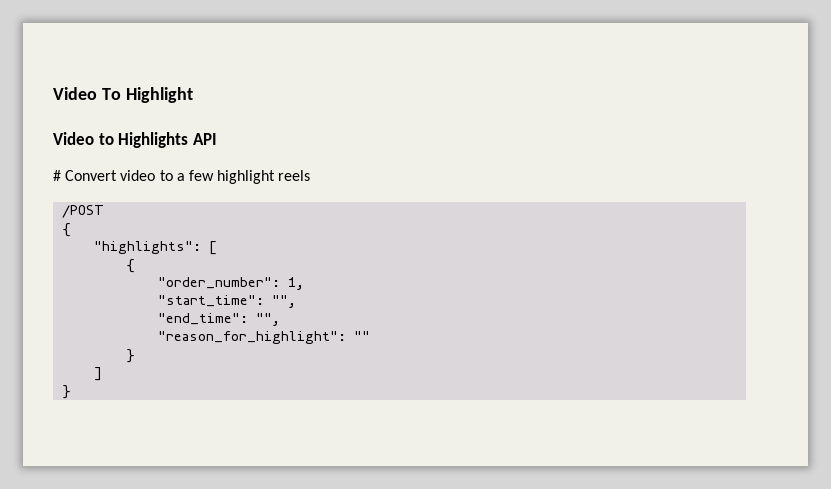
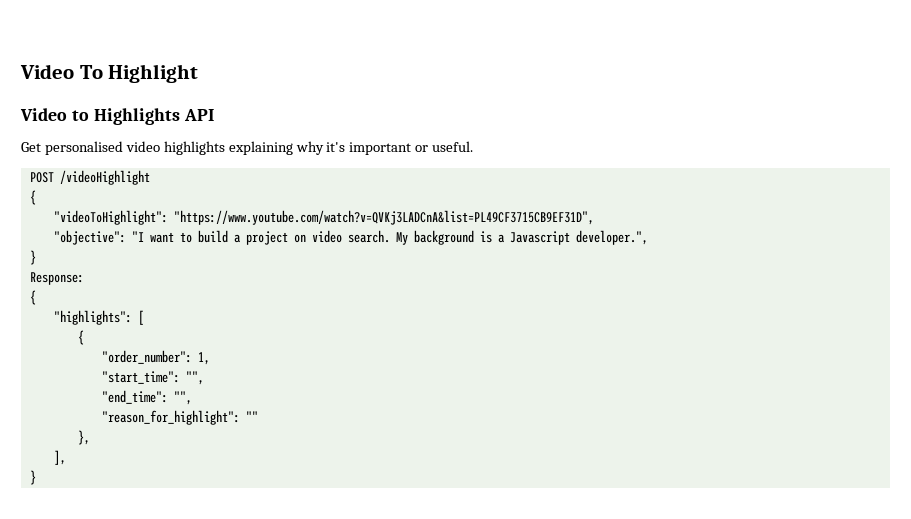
[53,170,311,184] [62,205,105,218] # Convert video to a few highlight reels // /POST -> [21,141,474,155] [29,170,150,185] [29,190,36,205] [53,210,594,225] [53,230,648,245] [29,250,36,265] [29,272,84,285] Get personalised video highlights explaining why it's important or useful. // POST /videoHighlight // { // "videoToHighlight": "https://www.youtube.com/watch?v=QVKj3LADCnA&list=PL49CF3715CB9EF31D", // "objective": "I want to build a project on video search. My background is a Javascript developer.", // } // Response:
[126,349,136,363] [94,367,103,381] } // ] -> [77,430,90,445] [53,450,66,465] }, // ],

